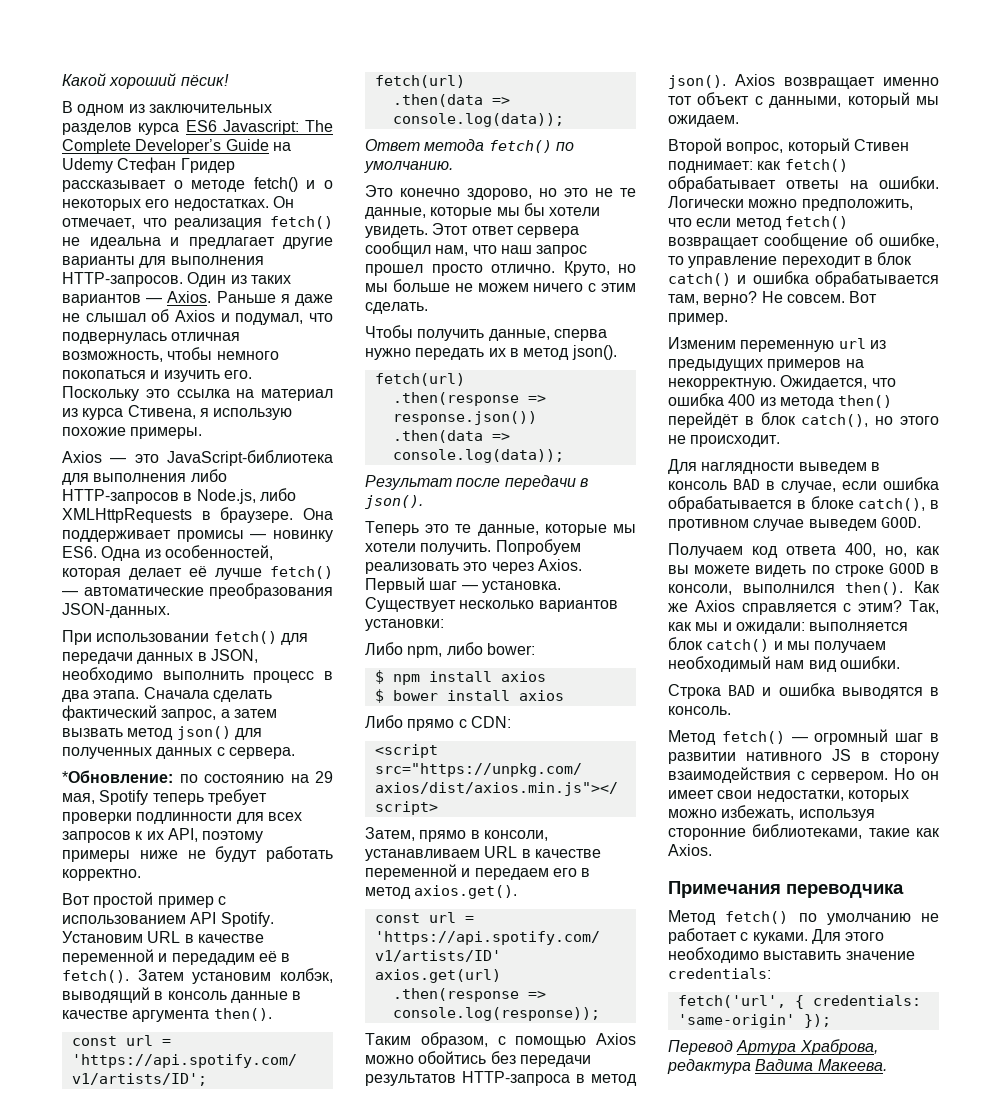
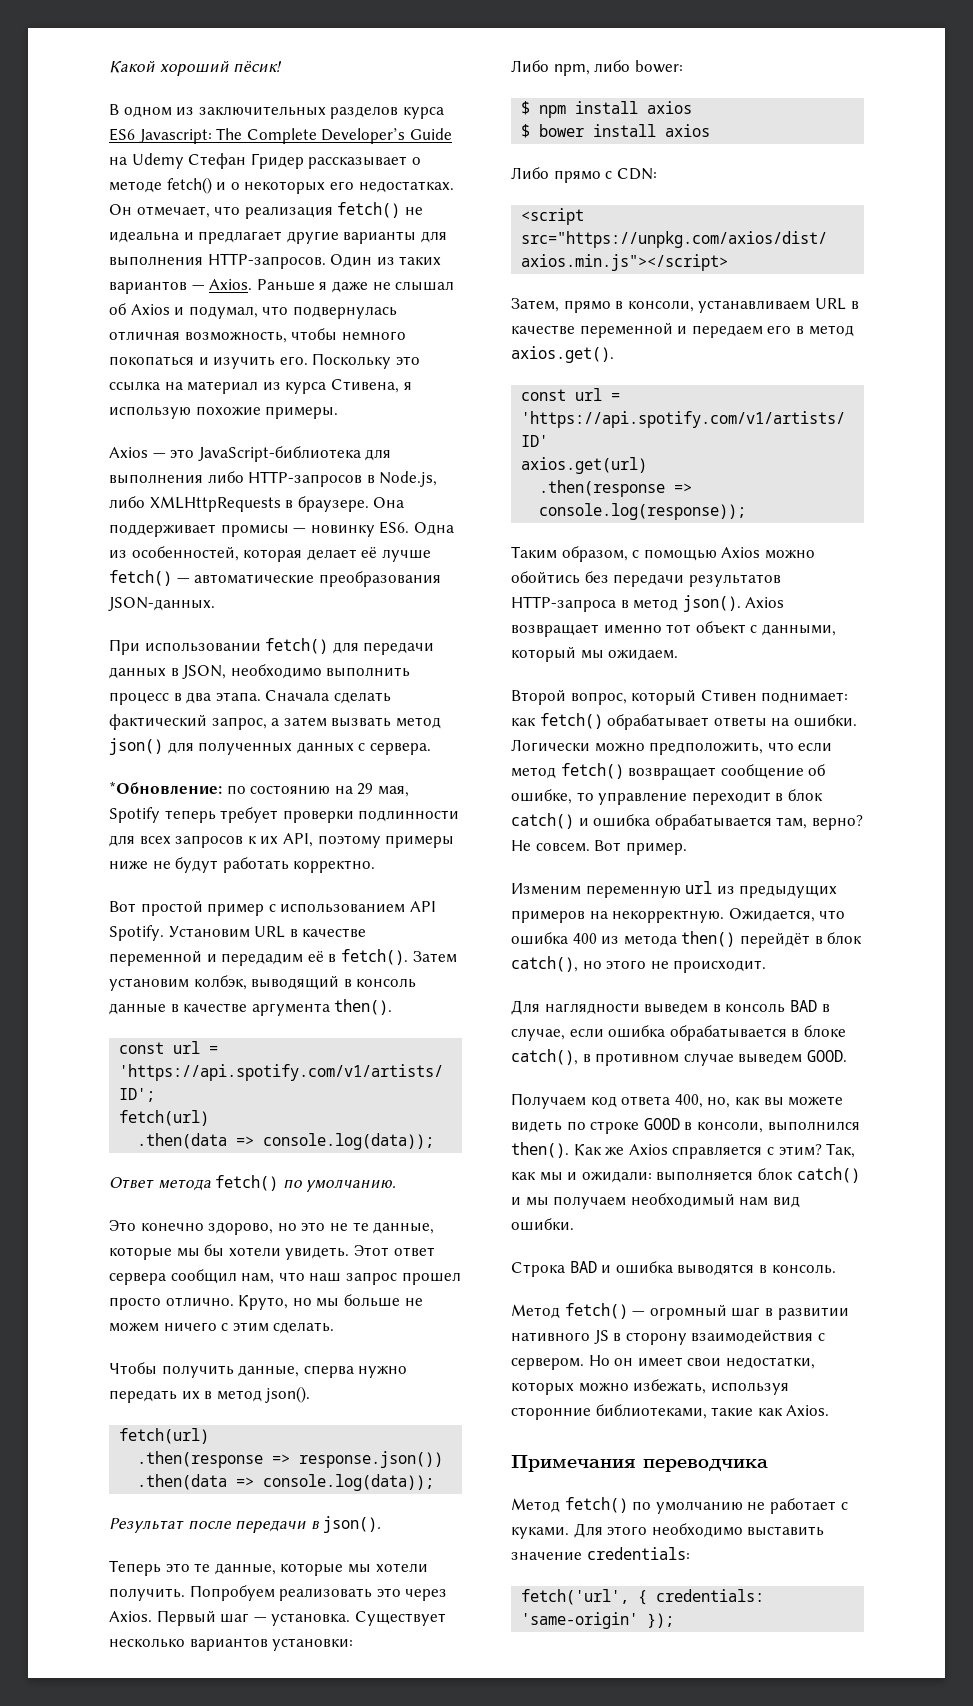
[668,1039,878,1055] [667,1059,887,1074] // Перевод Артура Храброва, редактура Вадима Макеева. -> (675, 1620) none

